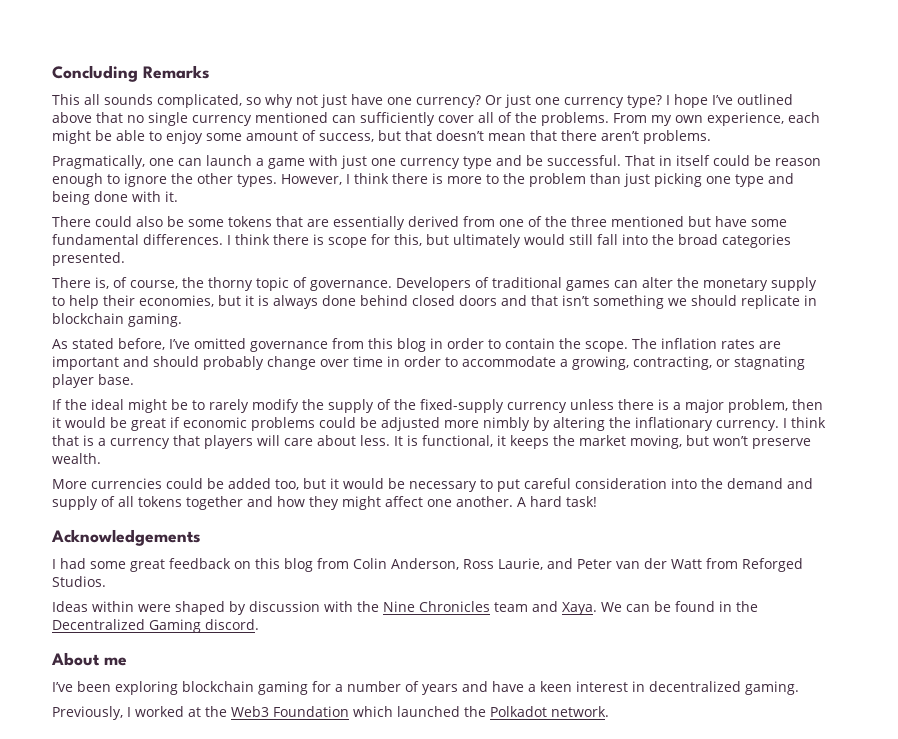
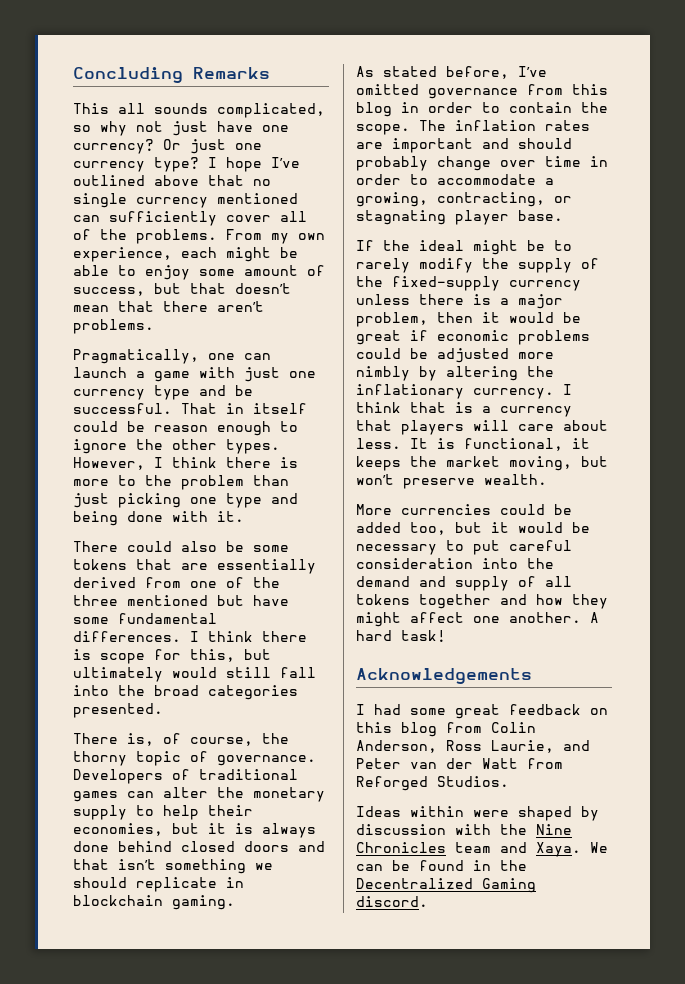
[51,652,127,666] [52,681,799,695] [52,706,609,720] // About me // I’ve been exploring blockchain gaming for a number of years and have a keen interest in decentralized gaming. // Previously, I worked at the Web3 Foundation which launched the Polkadot network. -> (428, 901) none

